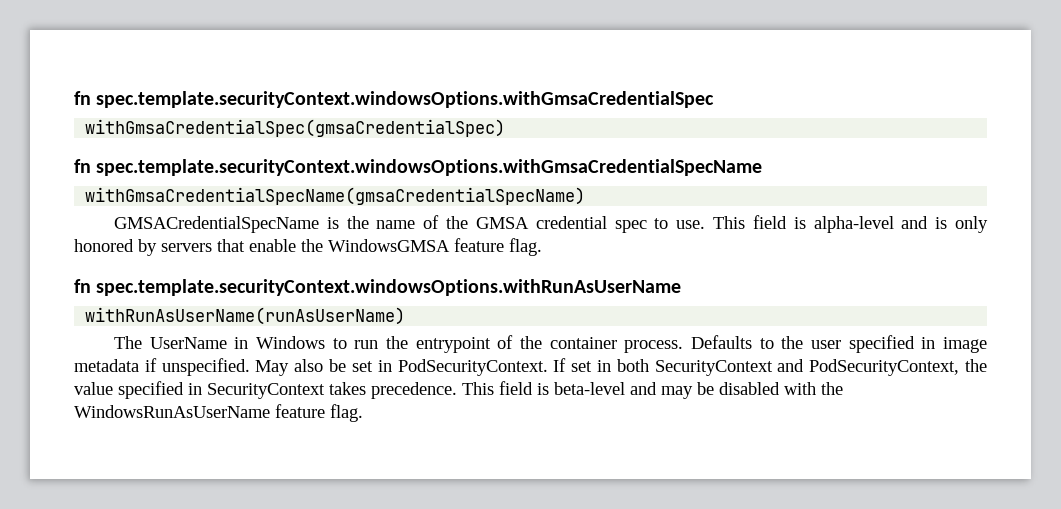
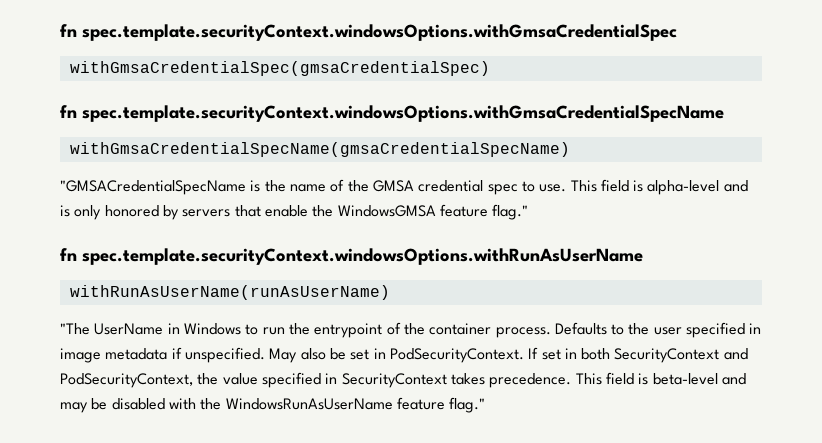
[113,216,319,233] GMSACredentialSpecName -> [60,180,246,195] "GMSACredentialSpecName
[509,238,542,256] flag. -> [492,204,529,220] flag."
[113,336,142,349] The -> [60,323,90,335] "The
[330,404,363,422] flag. -> [449,397,486,413] flag."

